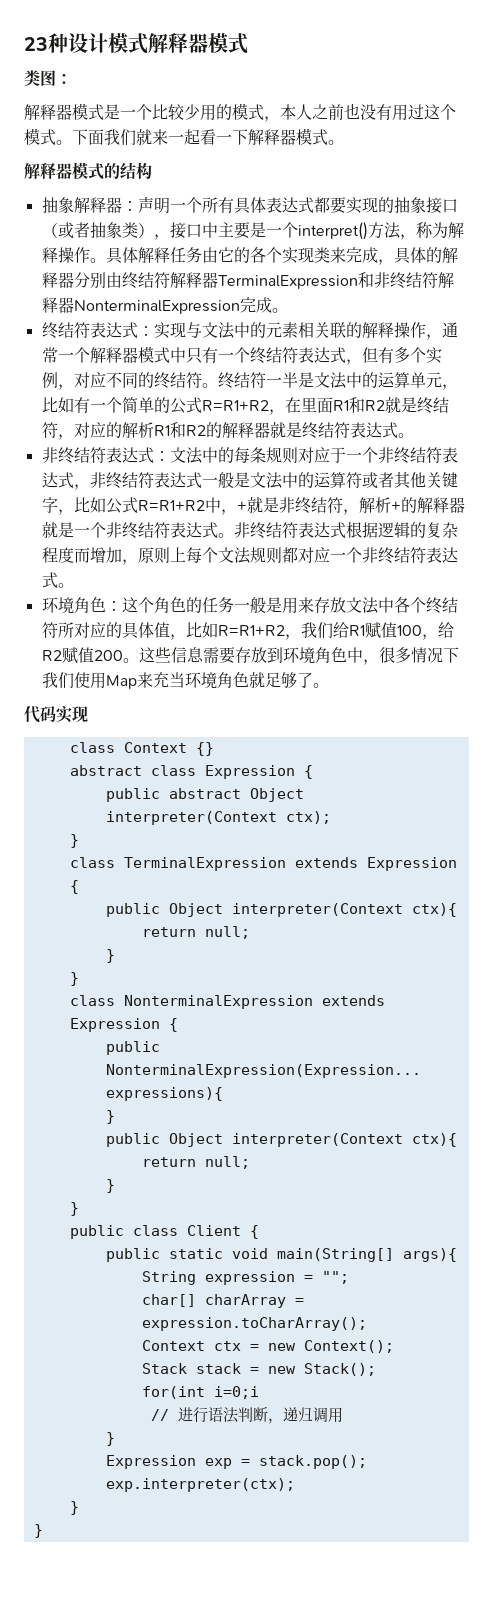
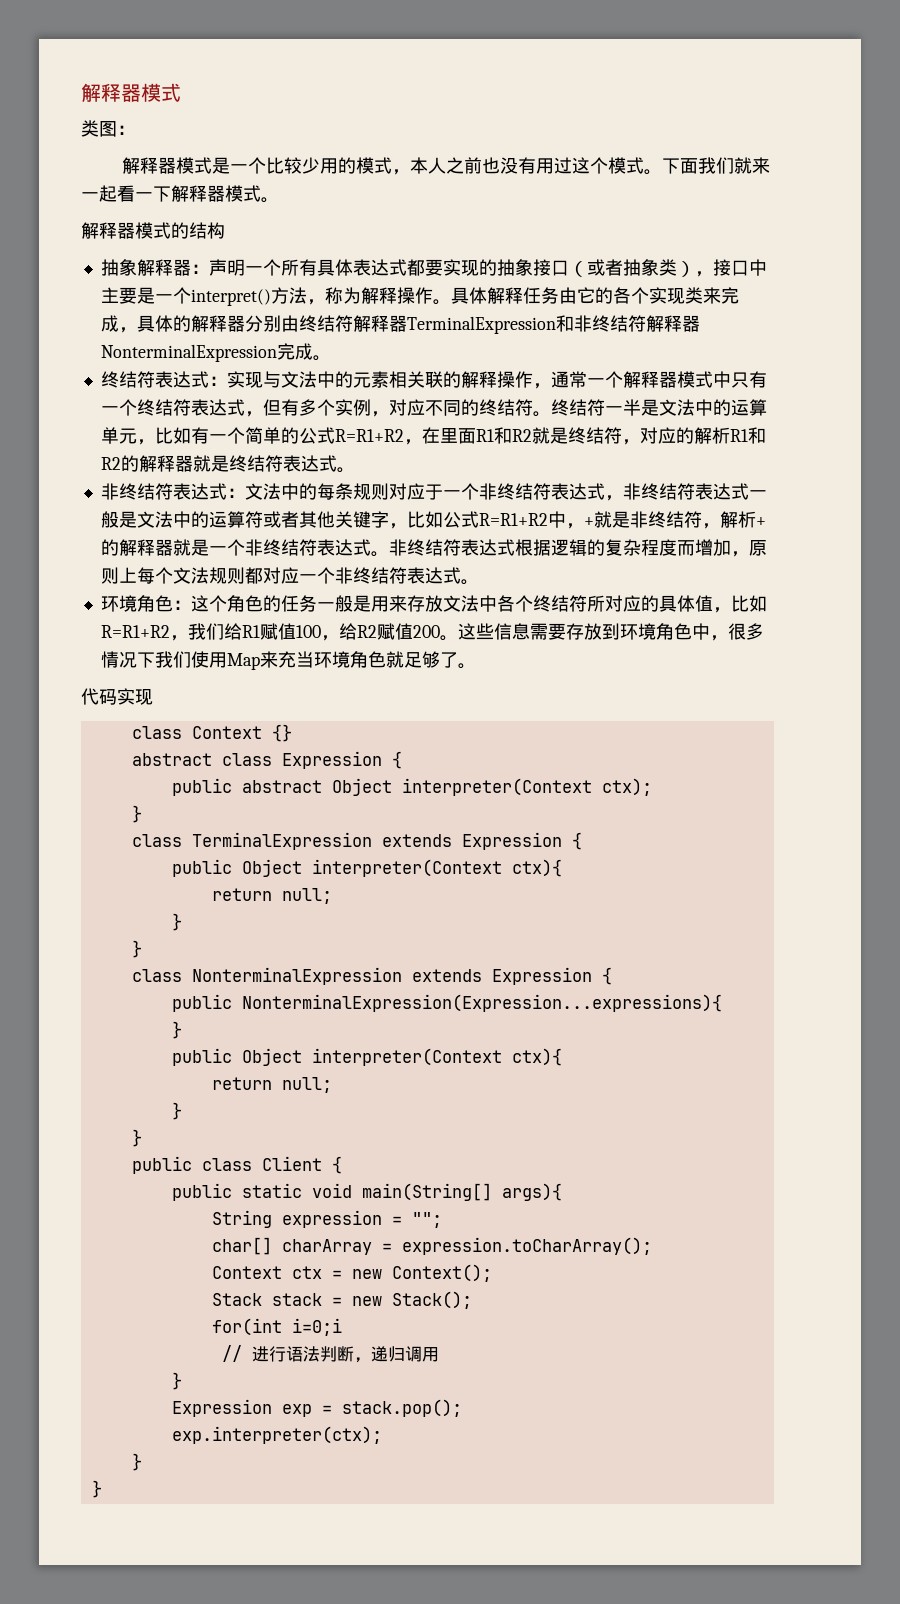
[24,33,148,54] 23种设计模式 -> (81, 92) none

